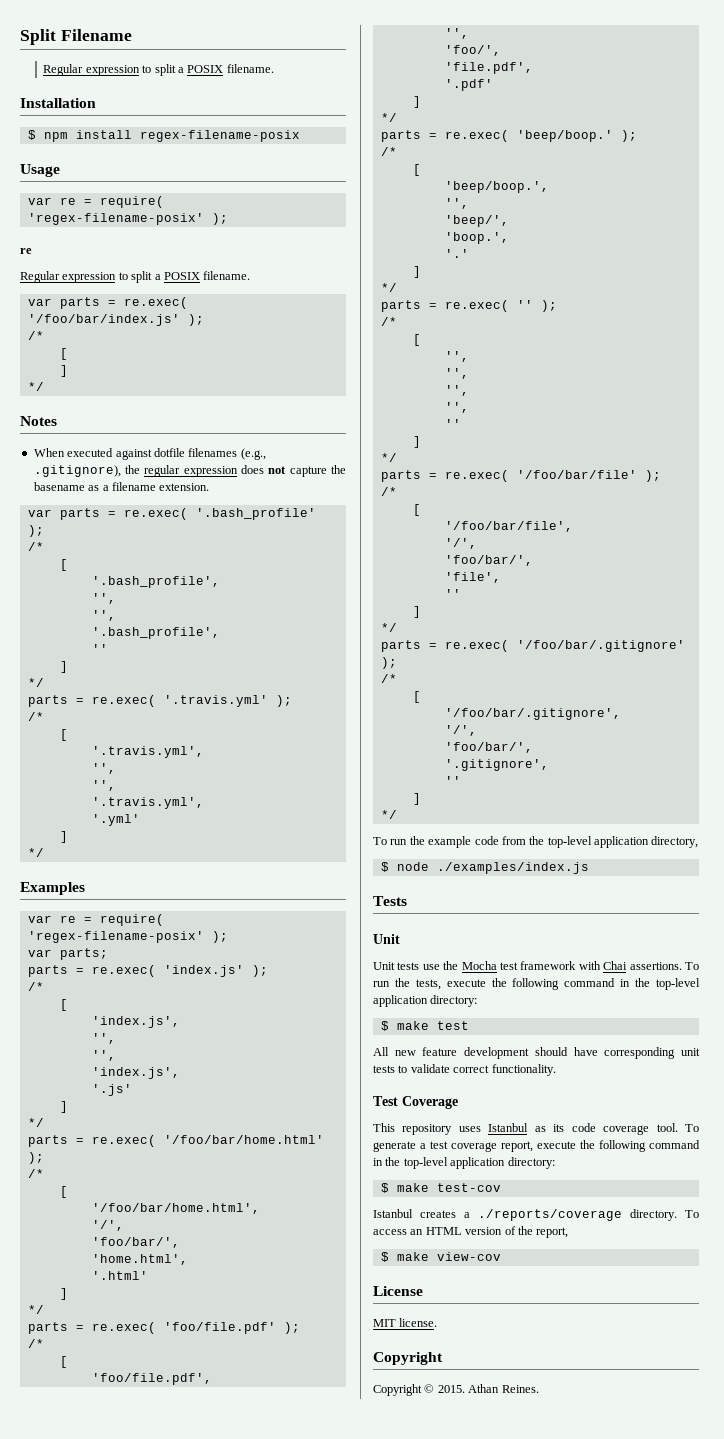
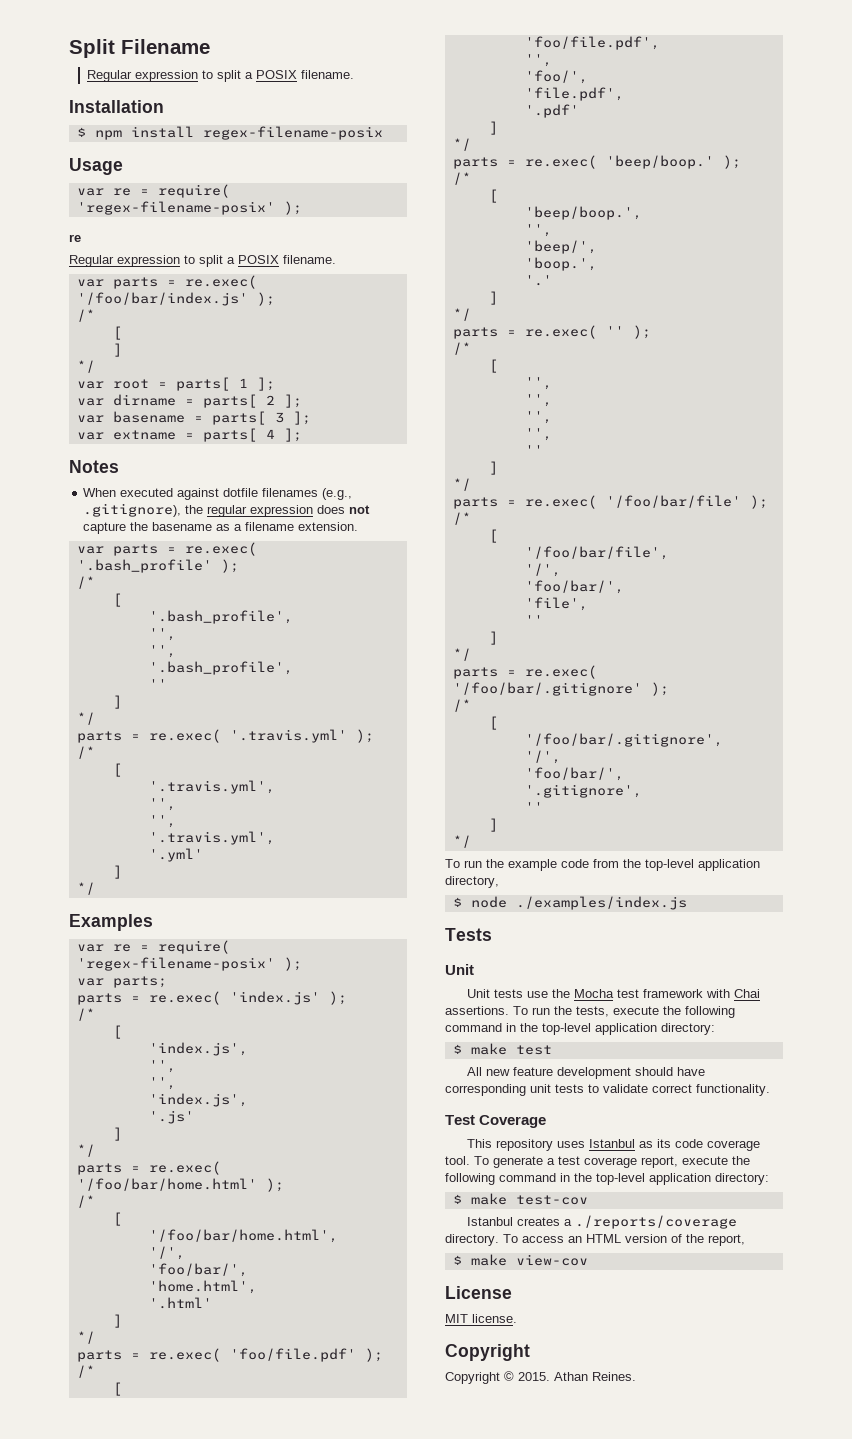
(44, 386) none -> [76,377,275,391] [76,394,302,408] [76,411,311,425] [76,428,302,442] // var root = parts[ 1 ]; // var dirname = parts[ 2 ]; // var basename = parts[ 3 ]; // var extname = parts[ 4 ];

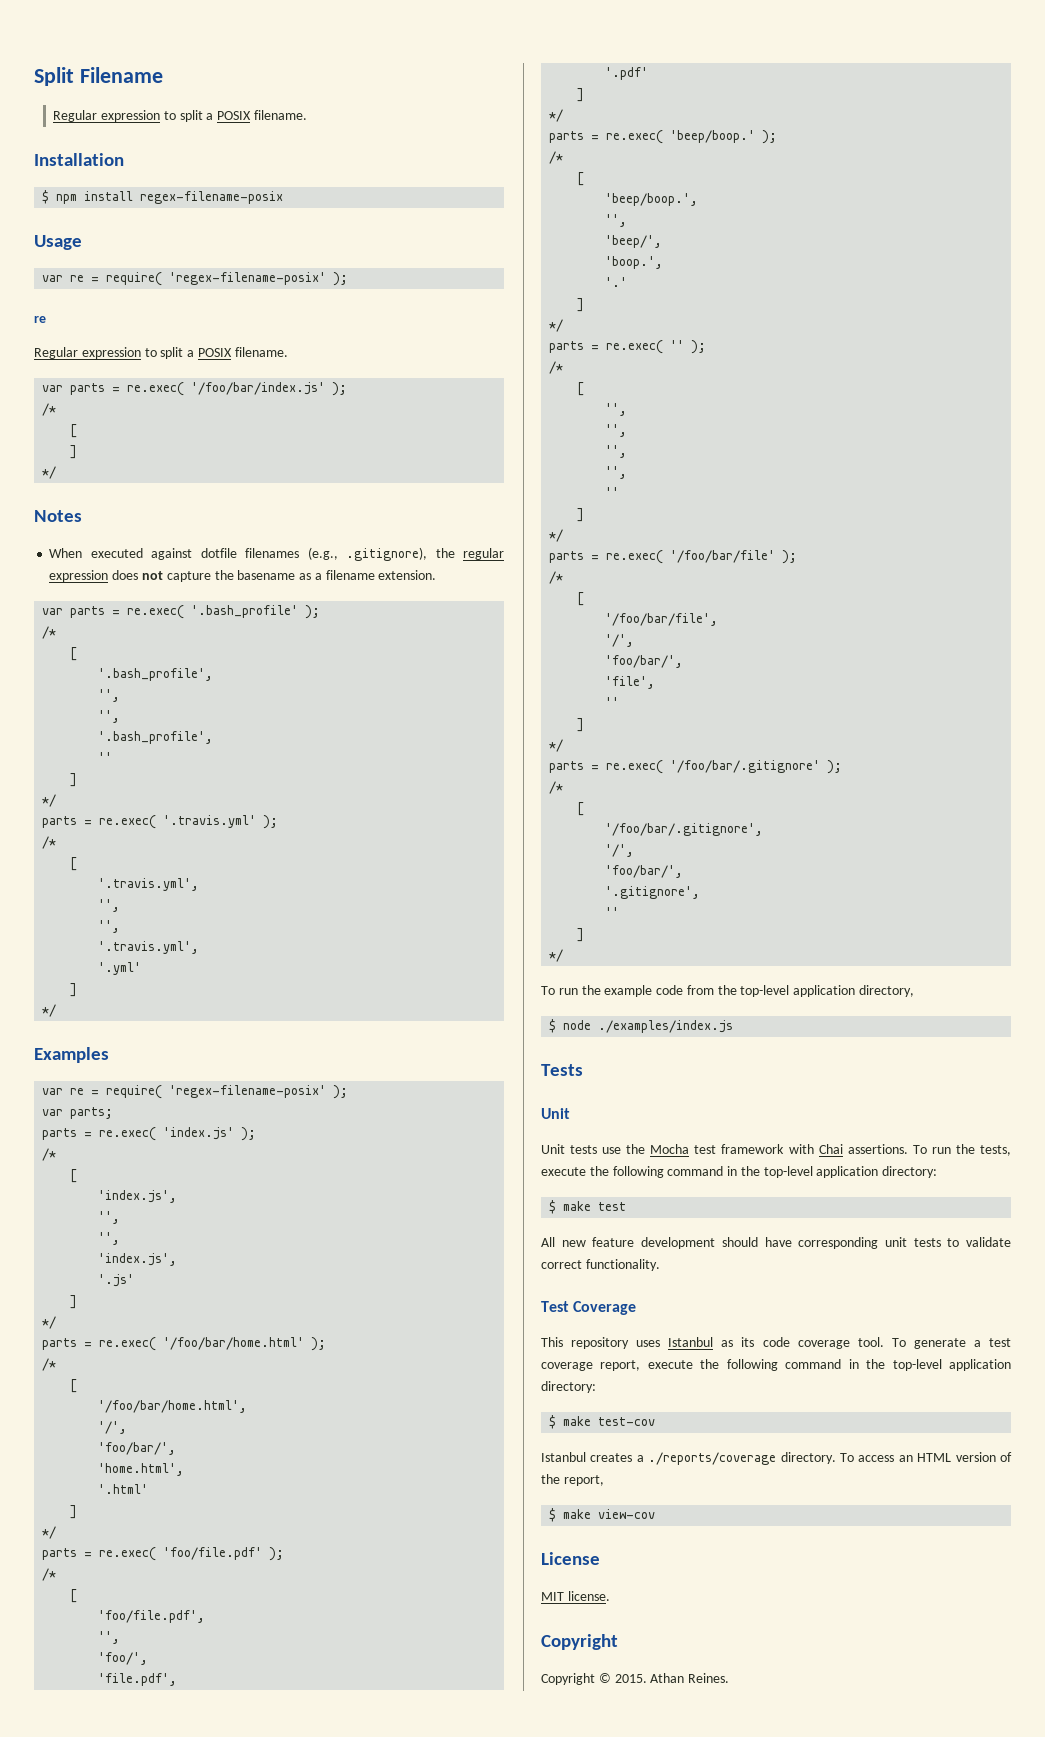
[76,377,275,391] [76,394,302,408] [76,411,311,425] [76,428,302,442] // var root = parts[ 1 ]; // var dirname = parts[ 2 ]; // var basename = parts[ 3 ]; // var extname = parts[ 4 ]; -> (57, 472) none

